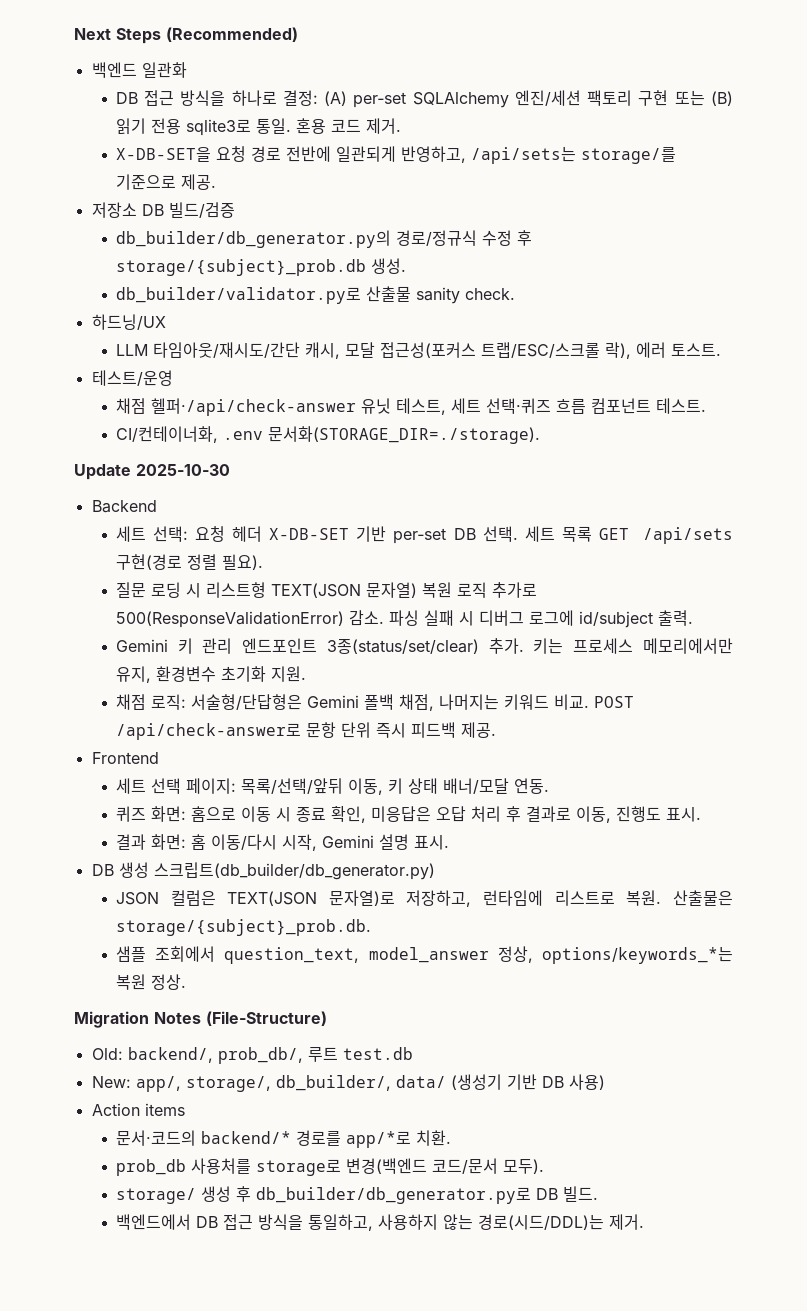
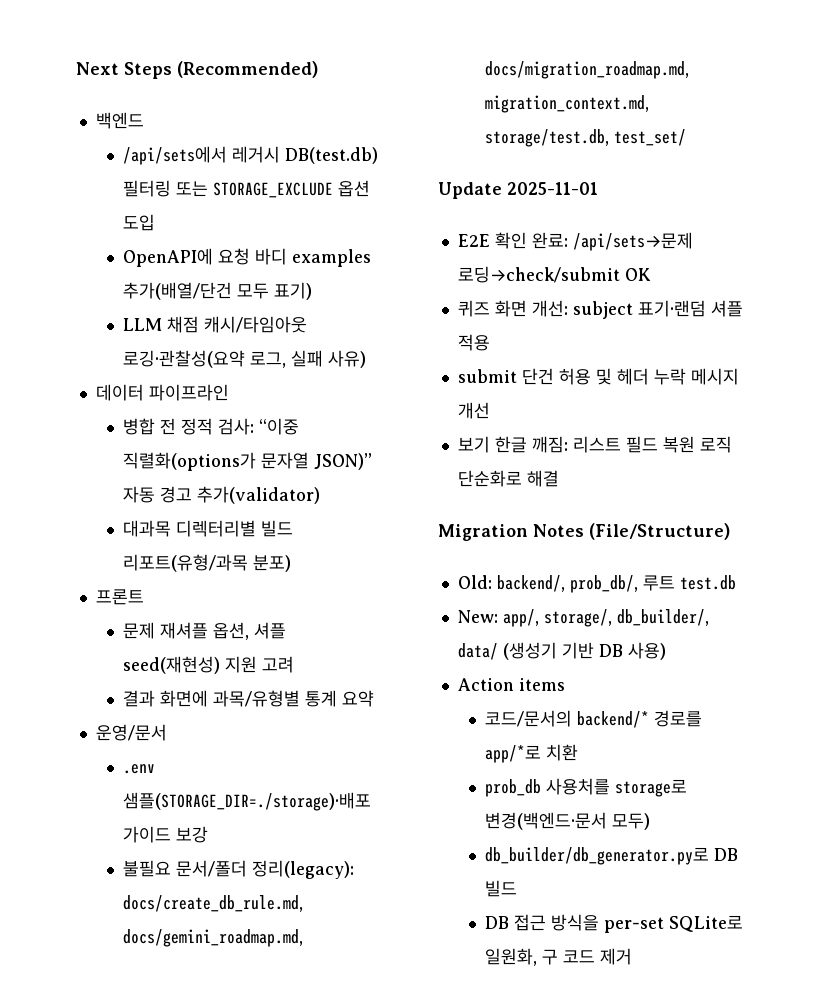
[141,62,187,78] [115,90,734,108] [115,118,401,136] [115,146,676,164] [115,174,216,190] [91,202,235,218] [115,230,532,248] [115,258,406,276] [115,286,515,304] [91,314,166,330] [115,342,721,359] [91,370,173,386] [115,398,706,416] [115,426,540,444] [74,464,230,480] [91,500,157,513] [115,526,733,544] [115,554,263,570] [115,582,537,598] [115,610,693,628] [115,638,734,654] [115,666,306,683] [115,694,634,711] [115,722,496,740] [91,752,159,764] [115,778,549,795] [115,806,701,823] [115,834,449,851] [91,862,435,880] [115,890,734,907] [115,919,371,936] [115,946,733,964] [115,974,186,990] 일관화 // DB 접근 방식을 하나로 결정: (A) per‑set SQLAlchemy 엔진/세션 팩토리 구현 또는 (B) 읽기 전용 sqlite3로 통일. 혼용 코드 제거. // X-DB-SET을 요청 경로 전반에 일관되게 반영하고, /api/sets는 storage/를 기준으로 제공. // 저장소 DB 빌드/검증 // db_builder/db_generator.py의 경로/정규식 수정 후 storage/{subject}_prob.db 생성. // db_builder/validator.py로 산출물 sanity check. // 하드닝/UX // LLM 타임아웃/재시도/간단 캐시, 모달 접근성(포커스 트랩/ESC/스크롤 락), 에러 토스트. // 테스트/운영 // 채점 헬퍼·/api/check-answer 유닛 테스트, 세트 선택·퀴즈 흐름 컴포넌트 테스트. // CI/컨테이너화, .env 문서화(STORAGE_DIR=./storage). // Update 2025-10-30 // Backend // 세트 선택: 요청 헤더 X-DB-SET 기반 per‑set DB 선택. 세트 목록 GET /api/sets 구현(경로 정렬 필요). // 질문 로딩 시 리스트형 TEXT(JSON 문자열) 복원 로직 추가로 500(ResponseValidationError) 감소. 파싱 실패 시 디버그 로그에 id/subject 출력. // Gemini 키 관리 엔드포인트 3종(status/set/clear) 추가. 키는 프로세스 메모리에서만 유지, 환경변수 초기화 지원. // 채점 로직: 서술형/단답형은 Gemini 폴백 채점, 나머지는 키워드 비교. POST /api/check-answer로 문항 단위 즉시 피드백 제공. // Frontend // 세트 선택 페이지: 목록/선택/앞뒤 이동, 키 상태 배너/모달 연동. // 퀴즈 화면: 홈으로 이동 시 종료 확인, 미응답은 오답 처리 후 결과로 이동, 진행도 표시. // 결과 화면: 홈 이동/다시 시작, Gemini 설명 표시. // DB 생성 스크립트(db_builder/db_generator.py) // JSON 컬럼은 TEXT(JSON 문자열)로 저장하고, 런타임에 리스트로 복원. 산출물은 storage/{subject}_prob.db. // 샘플 조회에서 question_text, model_answer 정상, options/keywords_*는 복원 정상. -> [123,146,379,165] [123,180,371,198] [123,214,156,231] [123,248,372,267] [123,282,313,300] [123,316,308,333] [123,350,367,368] [95,384,229,401] [123,418,300,435] [123,452,373,471] [123,486,321,504] [123,520,294,537] [123,554,292,572] [95,589,144,605] [123,622,287,640] [123,656,295,674] [123,690,375,707] [95,724,167,741] [123,764,156,774] [123,792,372,811] [123,826,209,843] [123,860,355,879] [123,895,304,912] [123,929,304,947] [485,61,690,79] [485,95,650,113] [485,129,687,147] [438,182,598,199] [457,232,693,251] [457,266,651,283] [457,300,743,319] [457,334,490,351] [457,368,739,385] [457,402,490,419] [457,436,732,453] [457,470,559,487] // /api/sets에서 레거시 DB(test.db) 필터링 또는 STORAGE_EXCLUDE 옵션 도입 // OpenAPI에 요청 바디 examples 추가(배열/단건 모두 표기) // LLM 채점 캐시/타임아웃 로깅·관찰성(요약 로그, 실패 사유) // 데이터 파이프라인 // 병합 전 정적 검사: “이중 직렬화(options가 문자열 JSON)” 자동 경고 추가(validator) // 대과목 디렉터리별 빌드 리포트(유형/과목 분포) // 프론트 // 문제 재셔플 옵션, 셔플 seed(재현성) 지원 고려 // 결과 화면에 과목/유형별 통계 요약 // 운영/문서 // .env 샘플(STORAGE_DIR=./storage)·배포 가이드 보강 // 불필요 문서/폴더 정리(legacy): docs/create_db_rule.md, docs/gemini_roadmap.md, docs/migration_roadmap.md, migration_context.md, storage/test.db, test_set/ // Update 2025-11-01 // E2E 확인 완료: /api/sets→문제 로딩→check/submit OK // 퀴즈 화면 개선: subject 표기·랜덤 셔플 적용 // submit 단건 허용 및 헤더 누락 메시지 개선 // 보기 한글 깨짐: 리스트 필드 복원 로직 단순화로 해결
[206,1011,327,1026] (File‑Structure) -> [589,523,730,540] (File/Structure)
[115,1130,196,1146] 문서·코드의 -> [485,710,573,727] 코드/문서의
[415,1130,451,1146] 치환. -> [546,744,579,761] 치환
[345,1158,544,1174] [115,1186,598,1204] [115,1214,644,1231] 변경(백엔드 코드/문서 모두). // storage/ 생성 후 db_builder/db_generator.py로 DB 빌드. // 백엔드에서 DB 접근 방식을 통일하고, 사용하지 않는 경로(시드/DDL)는 제거. -> [485,812,651,830] [485,847,739,865] [485,880,518,897] [485,914,744,933] [485,948,633,966] 변경(백엔드·문서 모두) // db_builder/db_generator.py로 DB 빌드 // DB 접근 방식을 per‑set SQLite로 일원화, 구 코드 제거

